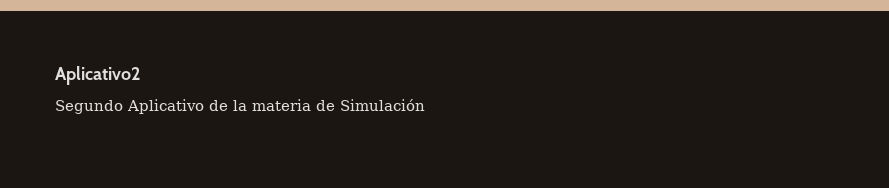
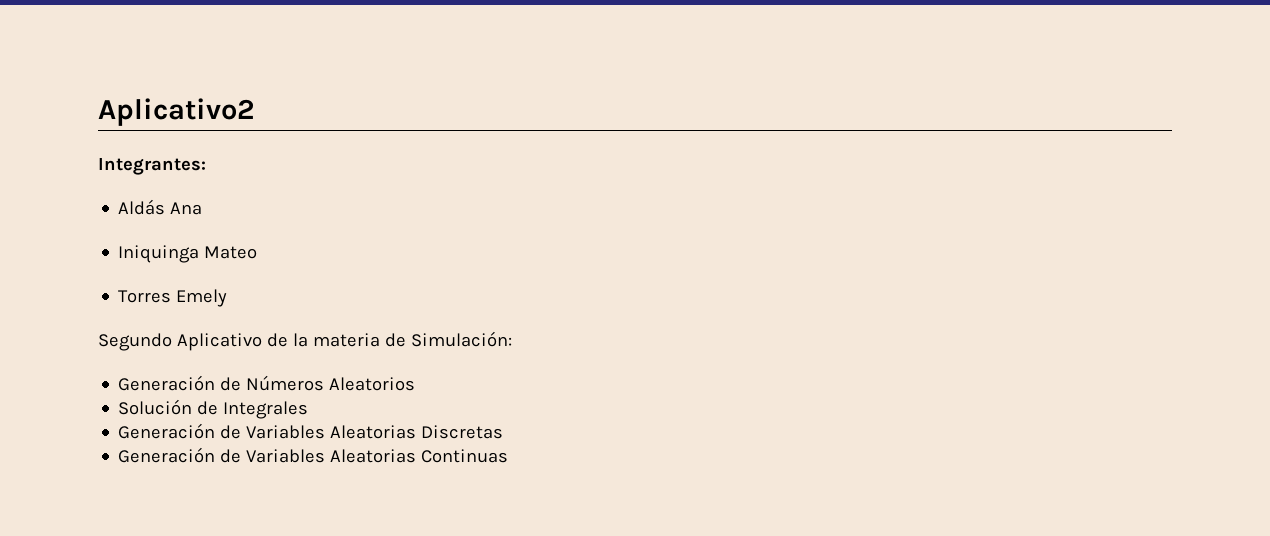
(141, 75) none -> [98,158,206,175] [118,199,203,215] [118,245,258,263] [118,289,228,307] // Integrantes: // Aldás Ana // Iniquinga Mateo // Torres Emely
[340,99,425,111] Simulación -> [410,331,512,347] [118,375,416,391] [118,399,309,419] [118,423,504,439] [118,447,509,463] Simulación: // Generación de Números Aleatorios // Solución de Integrales // Generación de Variables Aleatorias Discretas // Generación de Variables Aleatorias Continuas

